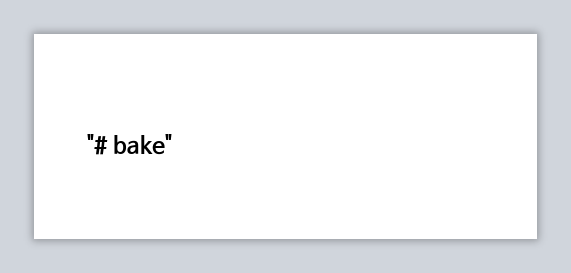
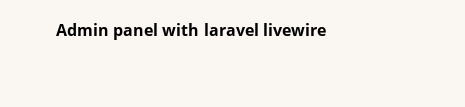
[87,134,173,155] "# bake" -> [56,23,326,40] Admin panel with laravel livewire

